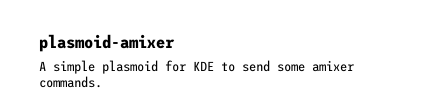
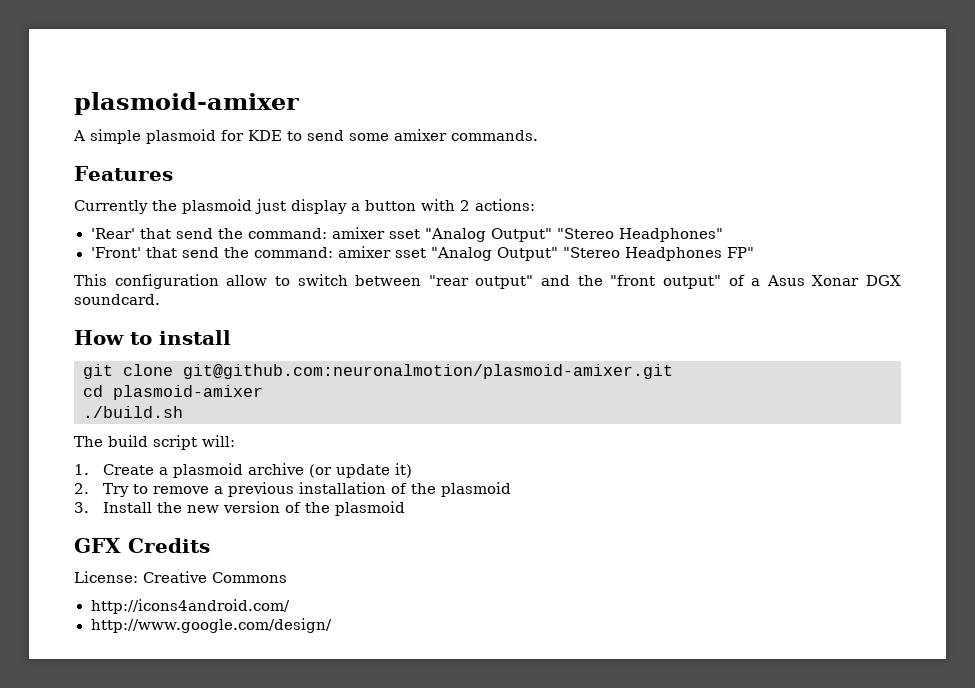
(102, 82) none -> [74,166,173,181] [74,199,535,214] [90,227,723,242] [90,246,754,261] [74,274,901,289] [74,294,160,305] [74,330,231,345] [83,364,673,379] [83,385,263,400] [83,406,183,418] [74,435,235,450] [74,463,413,478] [74,482,512,497] [74,501,406,516] [74,538,210,553] [74,571,287,583] [90,599,290,614] [90,618,333,633] // Features // Currently the plasmoid just display a button with 2 actions: // 'Rear' that send the command: amixer sset "Analog Output" "Stereo Headphones" // 'Front' that send the command: amixer sset "Analog Output" "Stereo Headphones FP" // This configuration allow to switch between "rear output" and the "front output" of a Asus Xonar DGX soundcard. // How to install // git clone git@github.com:neuronalmotion/plasmoid-amixer.git // cd plasmoid-amixer // ./build.sh // The build script will: // 1. Create a plasmoid archive (or update it) // 2. Try to remove a previous installation of the plasmoid // 3. Install the new version of the plasmoid // GFX Credits // License: Creative Commons // http://icons4android.com/ // http://www.google.com/design/

